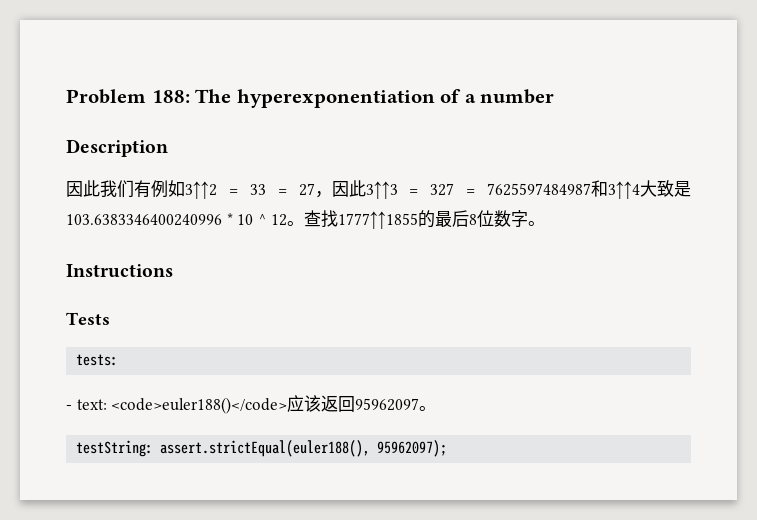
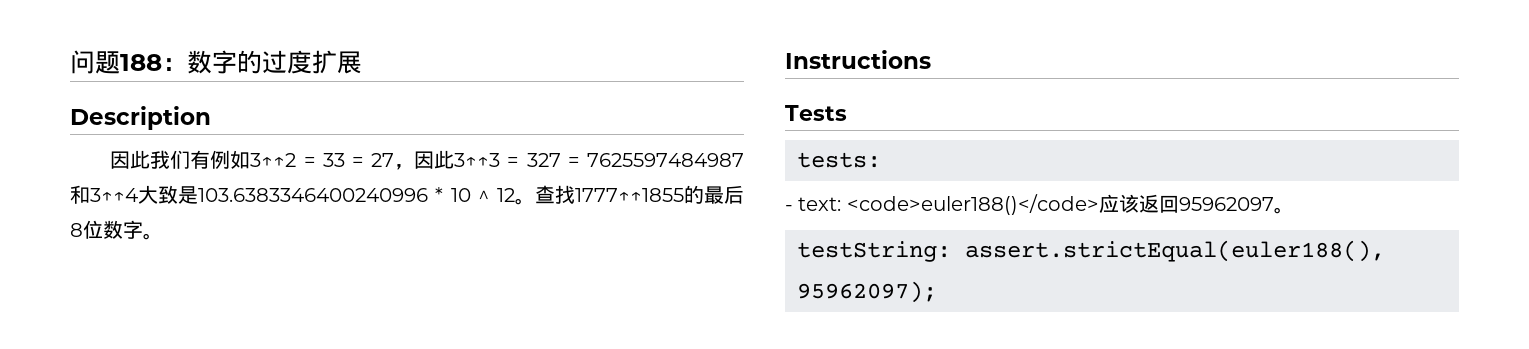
[66,89,555,108] Problem 188: The hyperexponentiation of a number -> [70,50,362,74] 问题188：数字的过度扩展

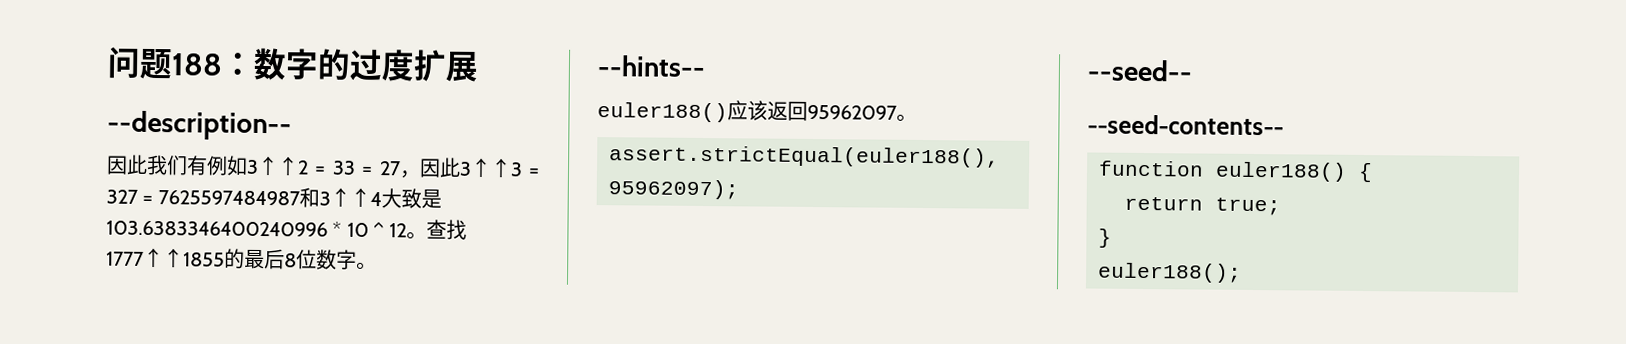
[70,106,211,130] Description -> [107,110,292,141] --description--
[785,50,931,69] [785,105,847,121] [797,152,881,168] [785,194,1099,215] Instructions // Tests // tests: // - text: <code>euler188()</code> -> [597,55,706,78] [597,102,728,123] --hints-- // euler188()
[797,241,951,262] testString: -> (917, 117) none
(937, 292) none -> [1087,59,1193,82] [1087,114,1284,136] [1098,160,1373,183] [1124,196,1281,216] [1098,228,1112,248] [1098,262,1242,283] // --seed-- // --seed-contents-- // function euler188() { // return true; // } // euler188();

